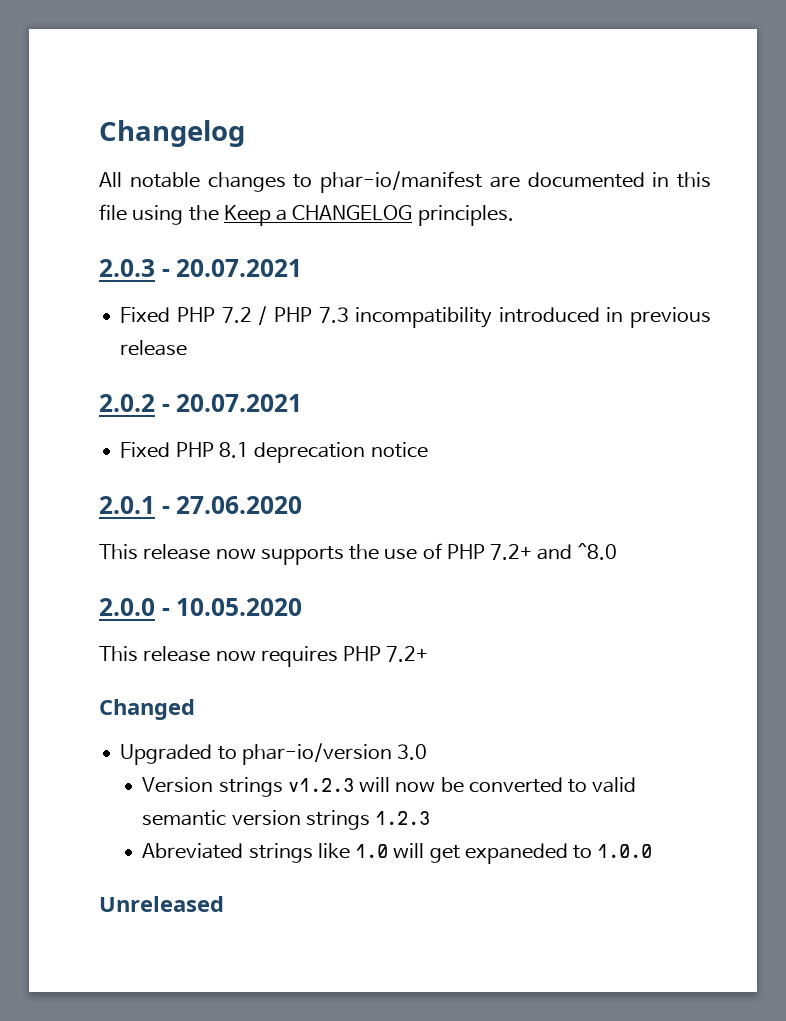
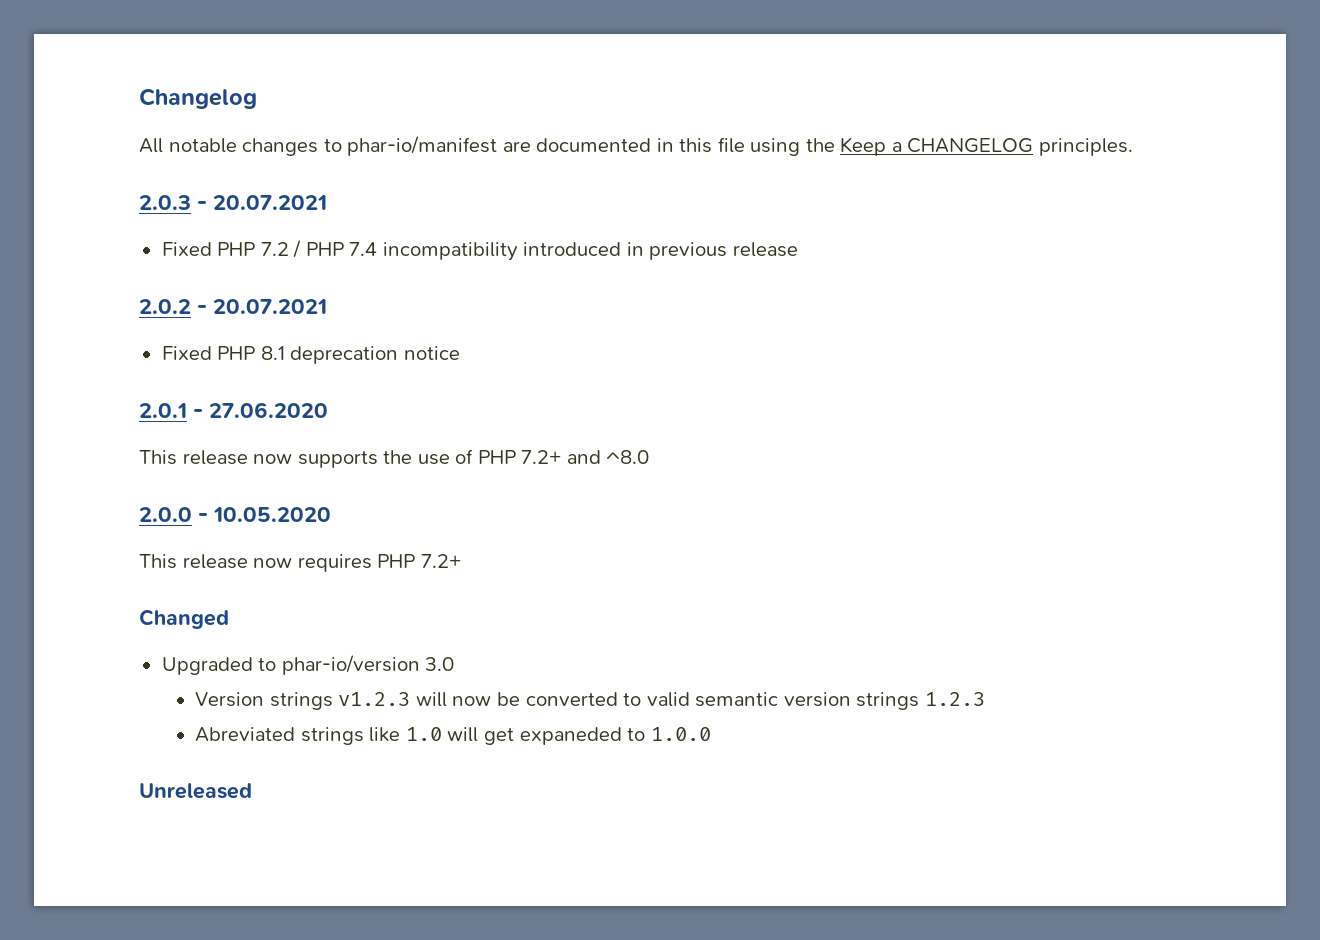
[318,307,349,323] 7.3 -> [349,242,378,256] 7.4

